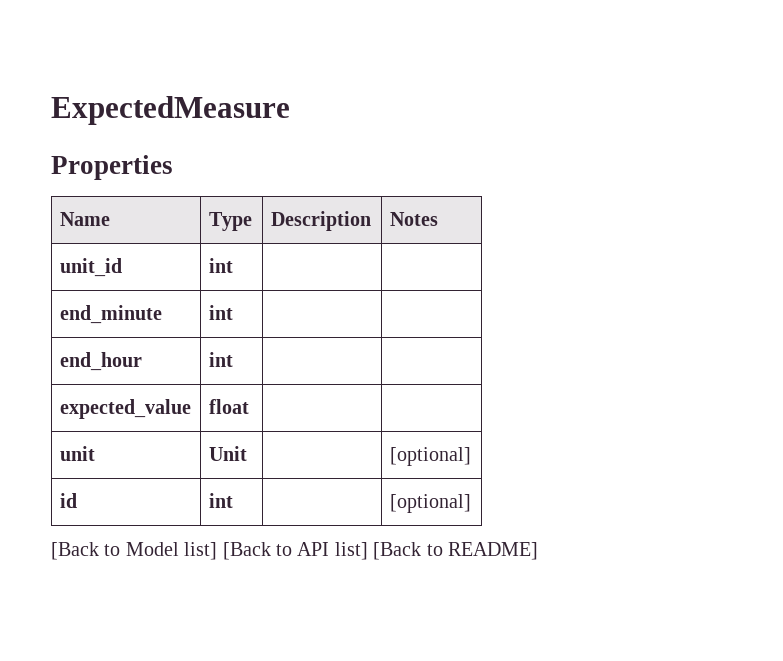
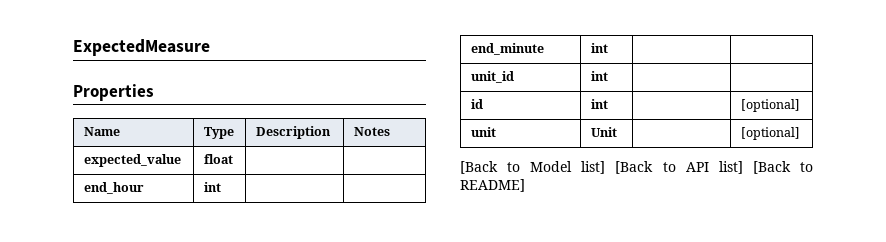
[59,258,122,277] unit_id -> [83,154,181,167] [203,154,233,164] [83,182,144,194] expected_value | float | | // end_hour
[59,352,142,371] [208,352,233,367] [59,399,191,419] [208,399,249,414] end_hour | int | | // expected_value | float | | -> [470,71,514,83] [590,71,608,81] [470,99,483,109] [590,99,608,109] [740,99,800,112] unit_id | int | | // id | int | | [optional]
[59,493,77,508] [208,493,233,508] [389,494,471,513] // id | int | | [optional] -> (800, 133) none

